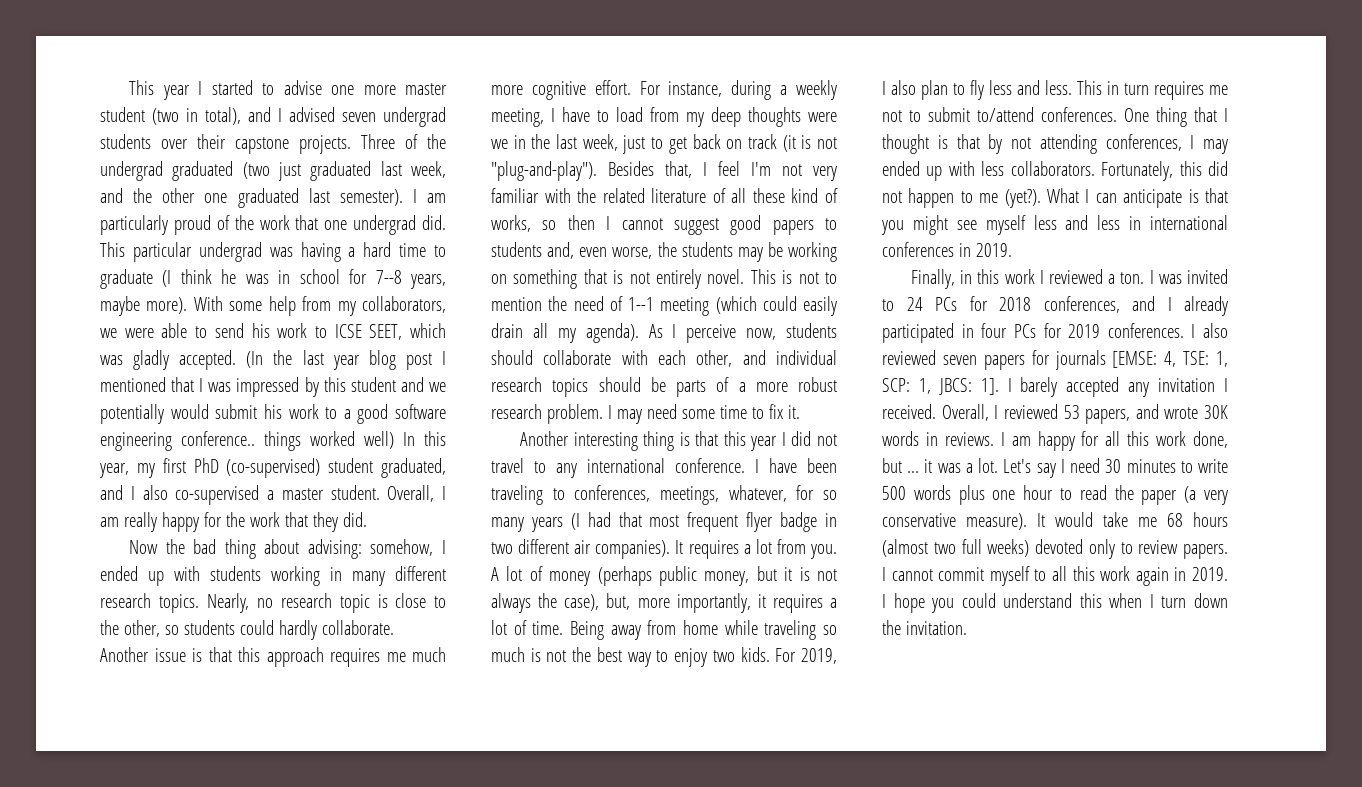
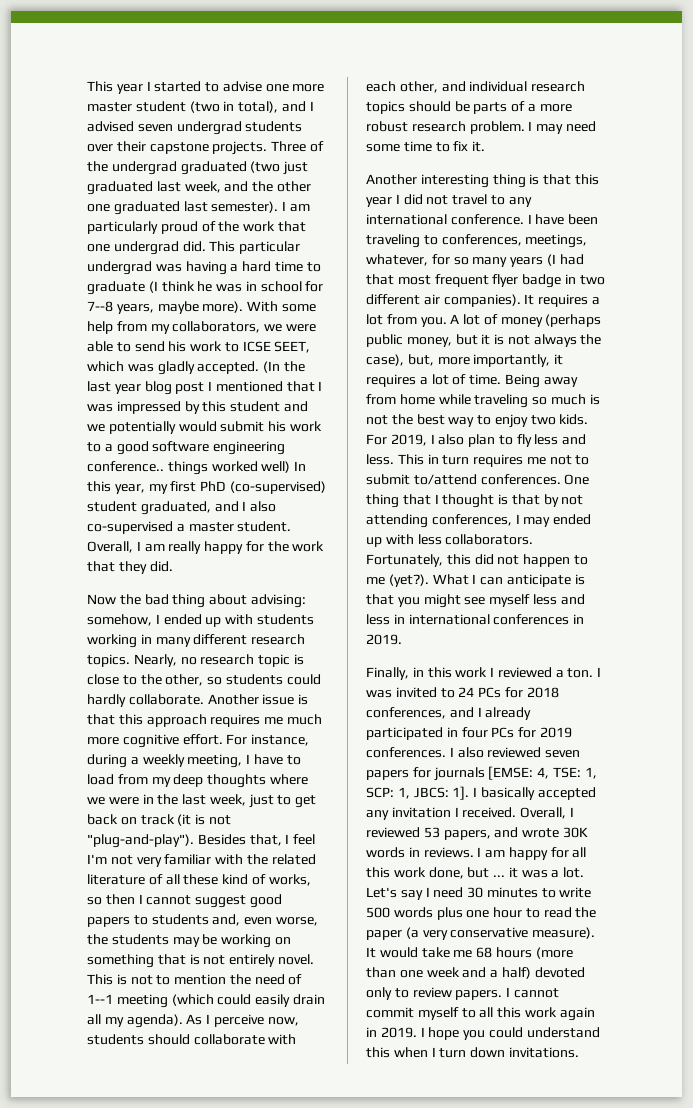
[808,112,837,122] [491,139,508,149] were we -> [269,774,308,785] [87,797,139,805] where we were
[1020,377,1058,397] barely -> [480,787,535,800] basically
[882,539,1030,557] (almost two full weeks) -> [535,947,573,959] [366,967,531,979] (more than one week and a half)
[882,620,967,635] the invitation. -> [508,1047,579,1058] invitations.

